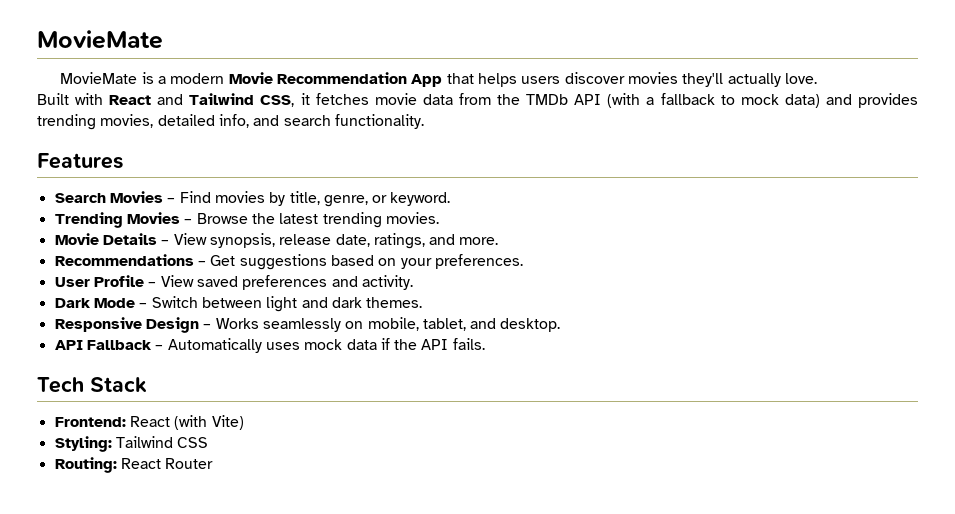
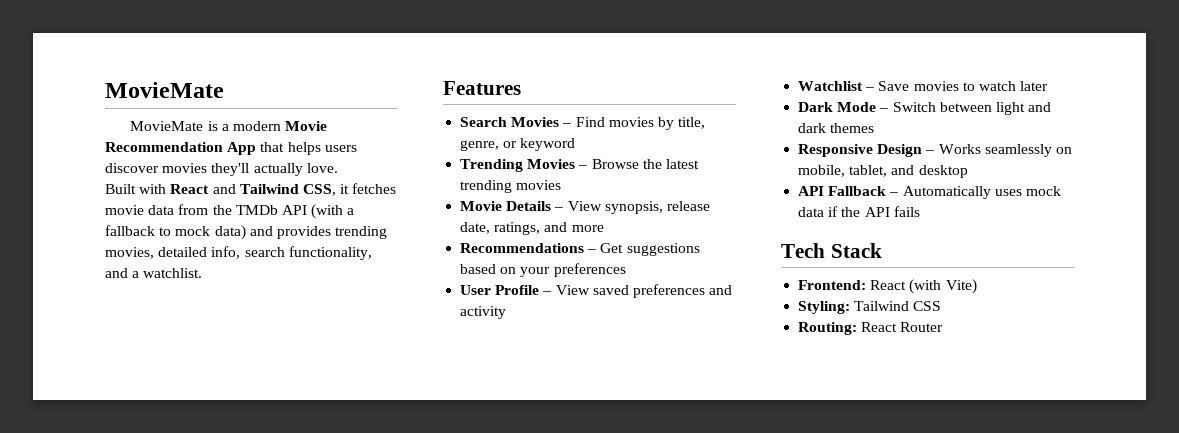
[253,114,424,129] and search functionality. -> [244,246,372,260] [105,268,203,278] search functionality, and a watchlist.
[390,192,451,206] keyword. -> [520,138,576,151] keyword
[385,212,439,224] movies. -> [516,180,562,190] movies
[459,237,499,245] more. -> [571,225,604,232] more
[434,254,523,269] preferences. -> [553,263,626,277] preferences
[361,275,413,290] activity. -> [460,306,507,319] [798,81,1049,91] activity // Watchlist – Save movies to watch later
[366,297,423,308] themes. -> [830,123,875,133] themes
[500,318,561,332] desktop. -> [918,165,968,178] desktop
[452,338,485,350] fails. -> [893,206,920,217] fails

